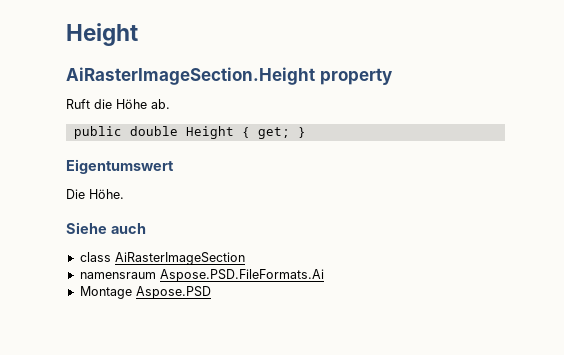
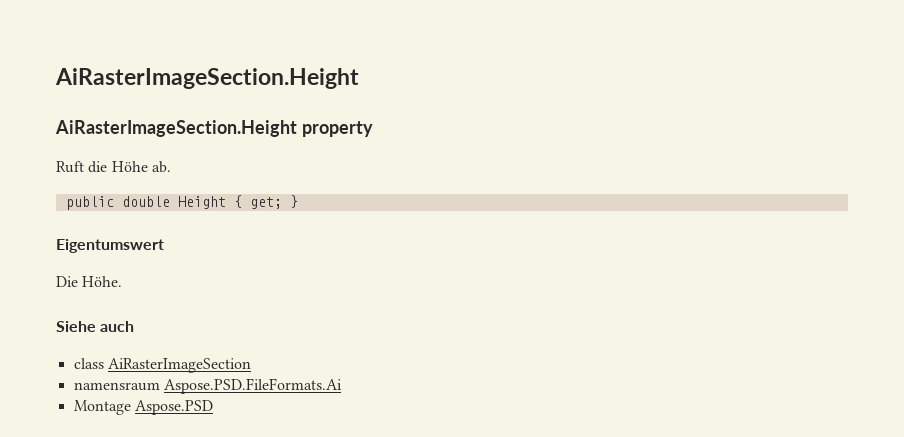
[66,23,138,46] Height -> [55,68,359,89] AiRasterImageSection.Height

